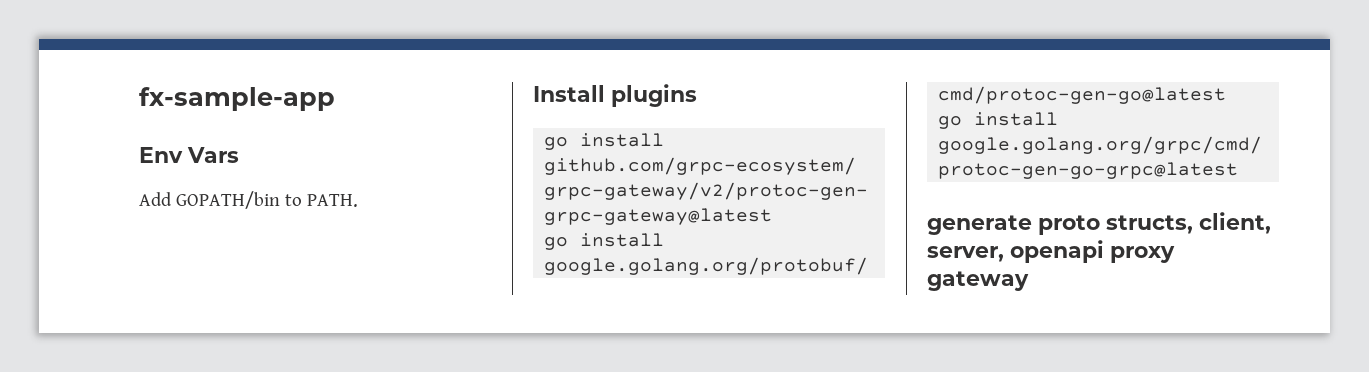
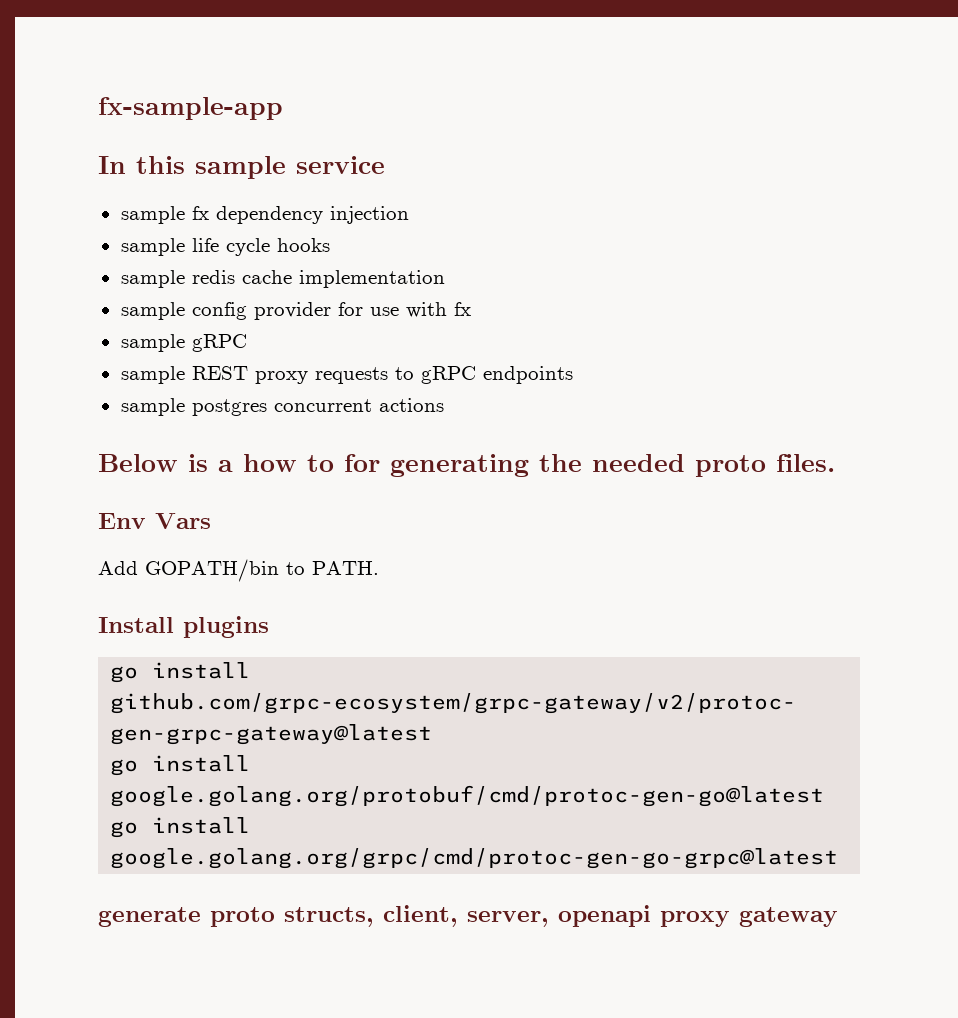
(335, 99) none -> [98,156,385,179] [120,206,409,224] [120,238,330,256] [120,270,445,288] [120,302,471,320] [120,334,247,352] [120,366,573,384] [120,398,444,416] [98,454,835,477] // In this sample service // sample fx dependency injection // sample life cycle hooks // sample redis cache implementation // sample config provider for use with fx // sample gRPC // sample REST proxy requests to gRPC endpoints // sample postgres concurrent actions // Below is a how to for generating the needed proto files.

